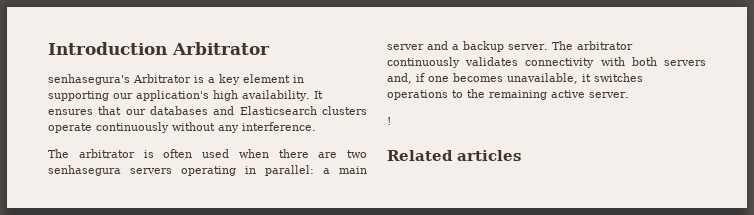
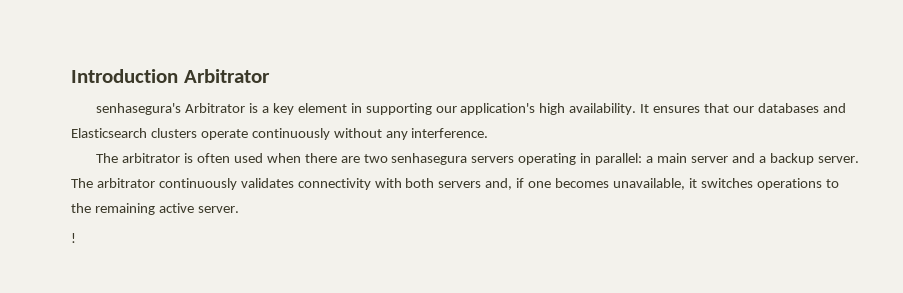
[387,150,521,161] // Related articles -> (76, 238) none

